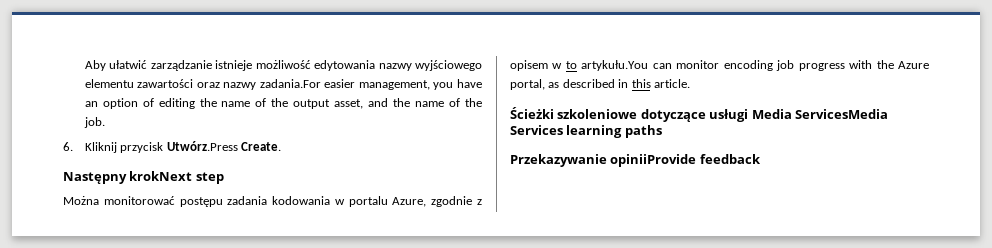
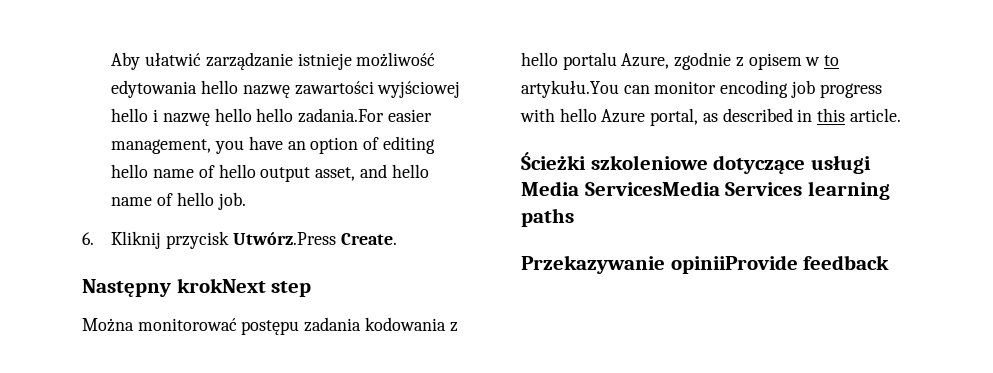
[378,60,482,71] [84,79,257,90] nazwy wyjściowego elementu zawartości oraz nazwy -> [201,80,461,98] [111,108,294,126] hello nazwę zawartości wyjściowej hello i nazwę hello hello
[199,98,289,107] the name of the -> [111,164,256,178] hello name of hello
[393,98,482,107] the name of the -> [391,164,429,178] [111,192,214,206] hello name of hello
[334,199,345,205] w -> [449,322,458,332] [521,52,558,66] z hello
[876,60,894,69] the -> [559,108,597,122] hello

